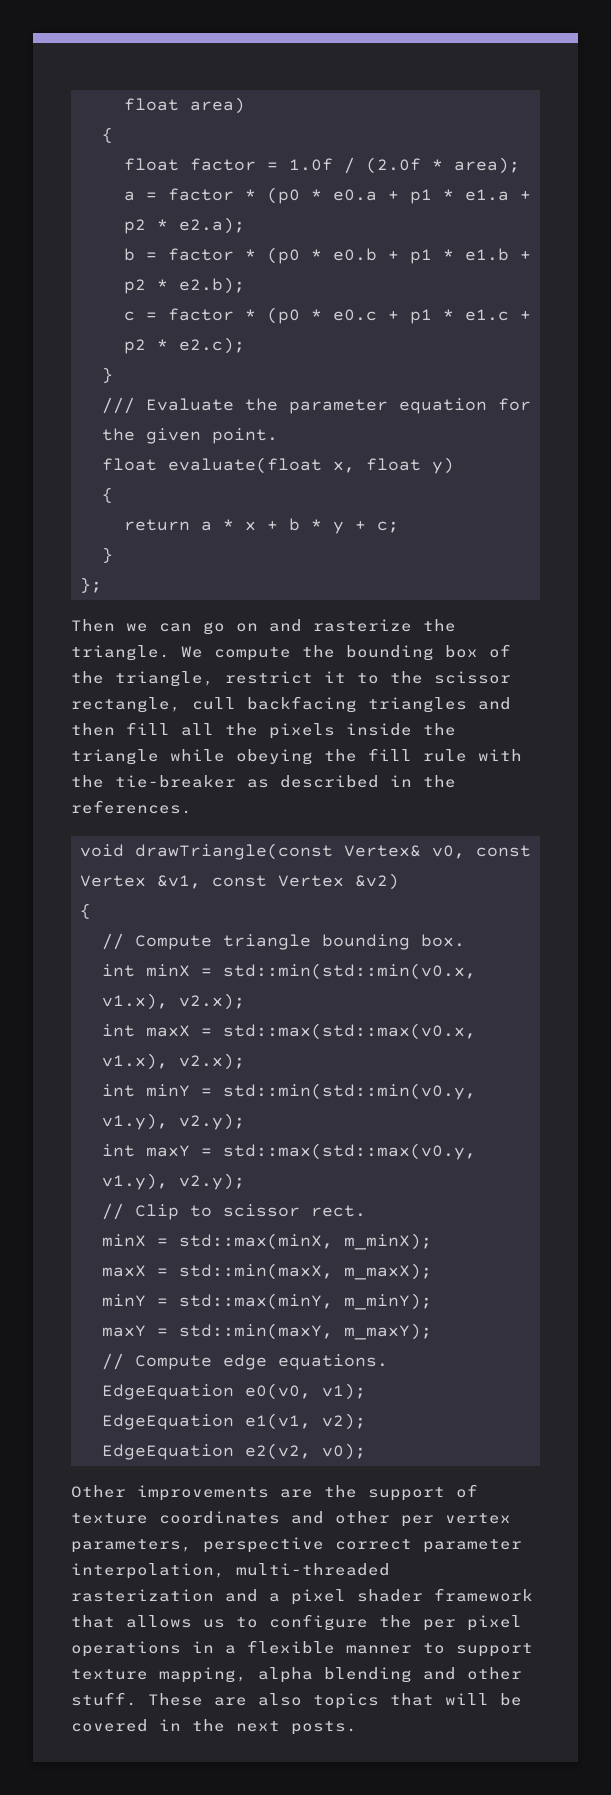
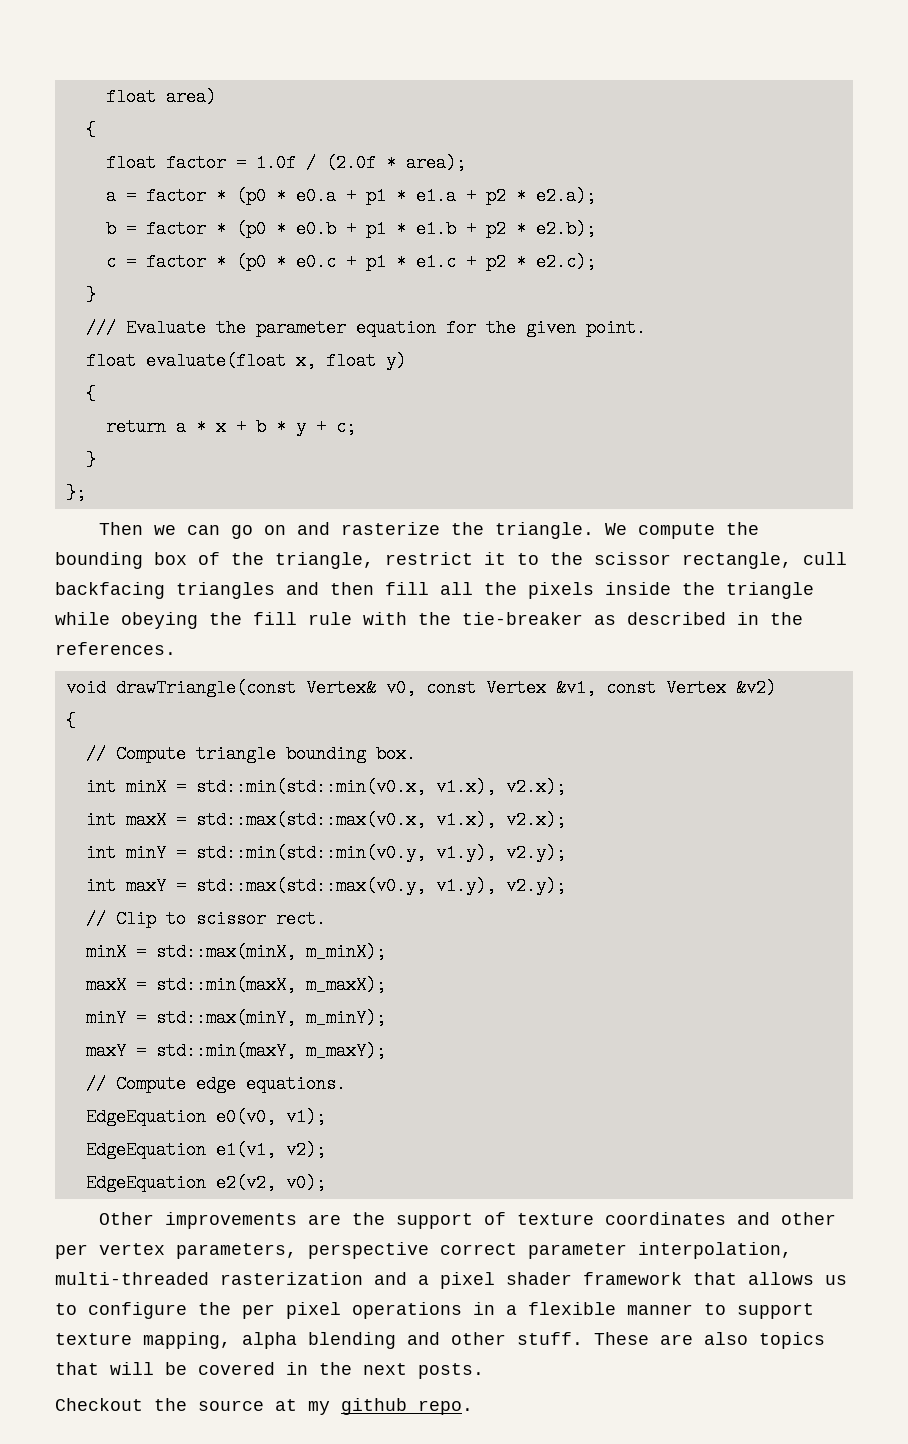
(357, 1728) none -> [55,1398,473,1415] // Checkout the source at my github repo.

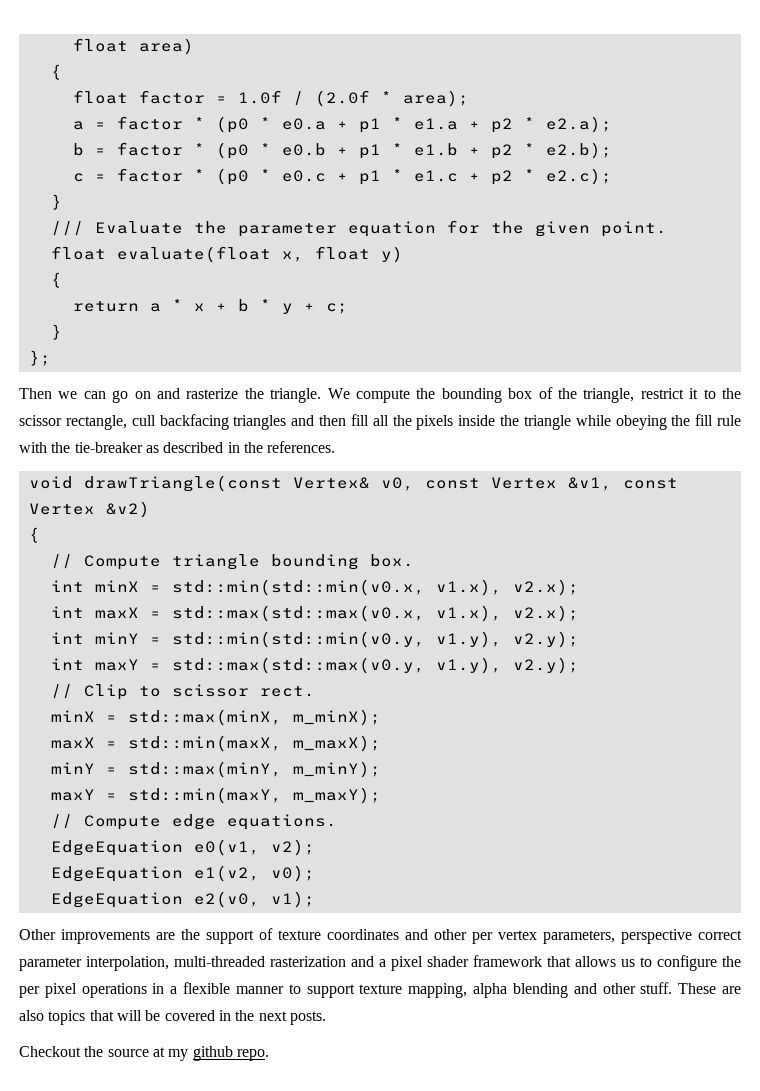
[215,1108,326,1126] [85,1141,276,1159] e0(v0, v1); // EdgeEquation e1(v1, -> [193,839,260,856] e0(v1,
[215,1174,276,1192] e2(v2, -> [193,865,260,882] e1(v2,
(326, 1183) none -> [50,891,315,908] // EdgeEquation e2(v0, v1);

